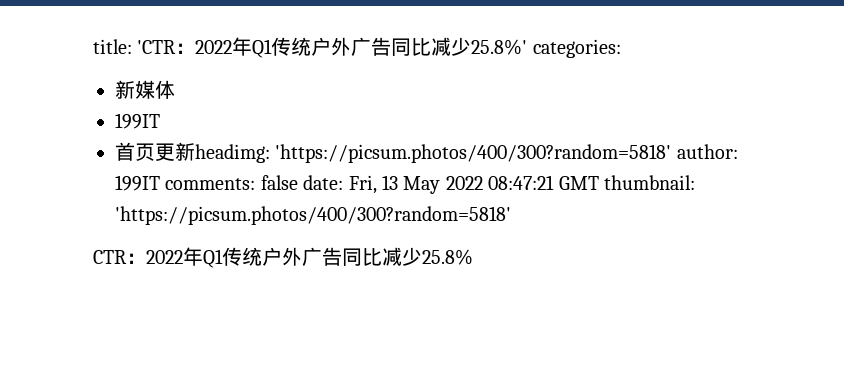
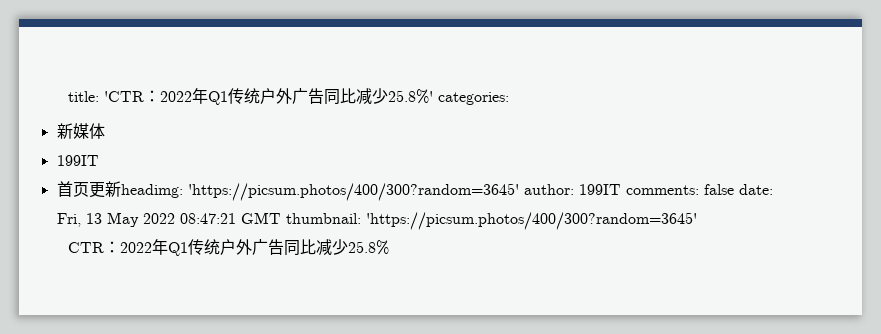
[275,144,672,163] 'https://picsum.photos/400/300?random=5818' -> [187,183,519,201] 'https://picsum.photos/400/300?random=3645'
[115,206,511,225] 'https://picsum.photos/400/300?random=5818' -> [365,212,697,230] 'https://picsum.photos/400/300?random=3645'

